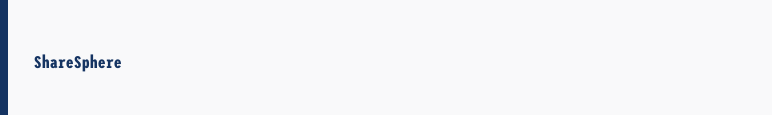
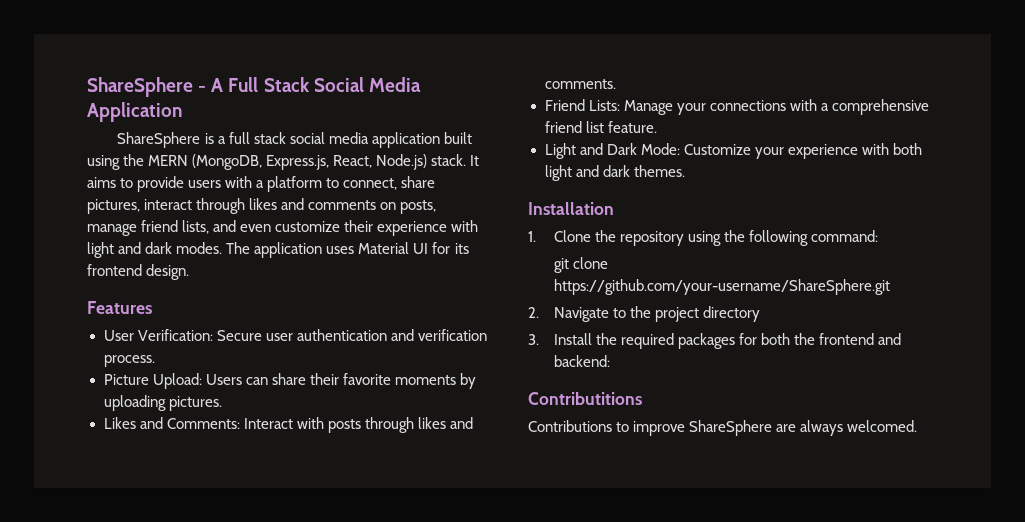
[34,54,122,72] ShareSphere -> [87,77,421,97] [87,102,182,122] [117,132,472,148] [87,154,480,170] [87,176,436,192] [87,198,437,214] [87,220,479,236] [87,242,469,258] [87,264,190,280] [87,301,152,314] [103,329,487,341] [103,355,155,367] [103,373,476,389] [103,395,222,411] [103,417,473,433] [544,79,616,89] [544,99,929,115] [544,121,657,133] [544,143,922,159] [544,165,685,181] [528,202,614,215] [528,230,879,246] [553,257,608,273] [553,279,890,295] [528,306,761,322] [528,333,902,349] [553,355,610,367] [528,392,642,405] [528,420,918,436] ShareSphere - A Full Stack Social Media Application // ShareSphere is a full stack social media application built using the MERN (MongoDB, Express.js, React, Node.js) stack. It aims to provide users with a platform to connect, share pictures, interact through likes and comments on posts, manage friend lists, and even customize their experience with light and dark modes. The application uses Material UI for its frontend design. // Features // User Verification: Secure user authentication and verification process. // Picture Upload: Users can share their favorite moments by uploading pictures. // Likes and Comments: Interact with posts through likes and comments. // Friend Lists: Manage your connections with a comprehensive friend list feature. // Light and Dark Mode: Customize your experience with both light and dark themes. // Installation // 1. Clone the repository using the following command: // git clone https://github.com/your-username/ShareSphere.git // 2. Navigate to the project directory // 3. Install the required packages for both the frontend and backend: // Contributitions // Contributions to improve ShareSphere are always welcomed.

